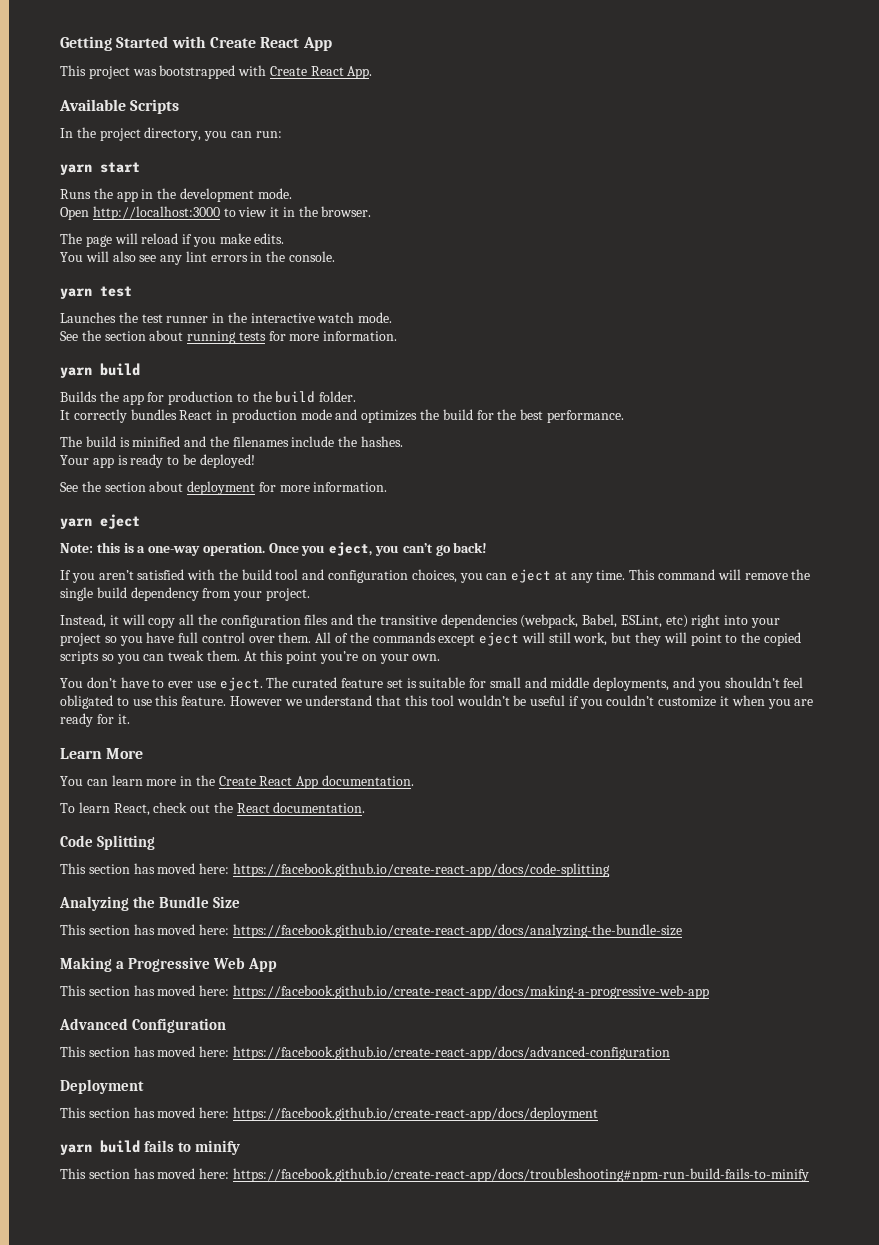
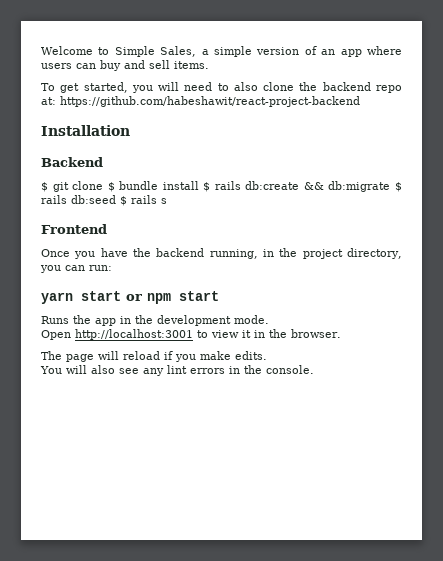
[60,36,332,51] [60,65,373,79] [59,99,180,114] [60,128,73,138] Getting Started with Create React App // This project was bootstrapped with Create React App. // Available Scripts // In -> [41,46,402,57] [41,60,209,71] [41,82,402,93] [41,96,360,107] [41,125,130,136] [41,157,103,167] [41,181,403,192] [41,195,167,206] [41,224,107,234] [41,248,275,259] Welcome to Simple Sales, a simple version of an app where users can buy and sell items. // To get started, you will need to also clone the backend repo at: https://github.com/habeshawit/react-project-backend // Installation // Backend // $ git clone $ bundle install $ rails db:create && db:migrate $ rails db:seed $ rails s // Frontend // Once you have the backend running, in
(140, 167) none -> [126,291,219,304] or npm start
[92,206,220,220] http://localhost:3000 -> [75,329,193,340] http://localhost:3001
[60,286,132,299] [60,312,393,323] [60,330,398,344] [60,363,140,378] [60,391,357,405] [60,409,624,423] [60,436,404,447] [60,454,255,468] [60,481,388,495] [60,514,140,529] [60,542,488,556] [60,569,811,583] [60,587,310,601] [60,614,781,628] [60,632,801,646] [60,650,441,664] [60,677,804,691] [60,695,814,709] [60,713,130,727] [60,748,144,759] [60,775,415,789] [60,802,366,816] [60,835,155,850] [60,863,610,877] [59,896,240,911] [60,924,682,938] [60,957,277,972] [60,985,709,999] [59,1018,226,1033] [60,1046,670,1060] [60,1079,144,1094] [60,1107,598,1121] [60,1140,240,1155] [60,1168,809,1182] // yarn test // Launches the test runner in the interactive watch mode. // See the section about running tests for more information. // yarn build // Builds the app for production to the build folder. // It correctly bundles React in production mode and optimizes the build for the best performance. // The build is minified and the filenames include the hashes. // Your app is ready to be deployed! // See the section about deployment for more information. // yarn eject // Note: this is a one-way operation. Once you eject, you can’t go back! // If you aren’t satisfied with the build tool and configuration choices, you can eject at any time. This command will remove the single build dependency from your project. // Instead, it will copy all the configuration files and the transitive dependencies (webpack, Babel, ESLint, etc) right into your project so you have full control over them. All of the commands except eject will still work, but they will point to the copied scripts so you can tweak them. At this point you’re on your own. // You don’t have to ever use eject. The curated feature set is suitable for small and middle deployments, and you shouldn’t feel obligated to use this feature. However we understand that this tool wouldn’t be useful if you couldn’t customize it when you are ready for it. // Learn More // You can learn more in the Create React App documentation. // To learn React, check out the React documentation. // Code Splitting // This section has moved here: https://facebook.github.io/create-react-app/docs/code-splitting // Analyzing the Bundle Size // This section has moved here: https://facebook.github.io/create-react-app/docs/analyzing-the-bundle-size // Making a Progressive Web App // This section has moved here: https://facebook.github.io/create-react-app/docs/making-a-progressive-web-app // Advanced Configuration // This section has moved here: https://facebook.github.io/create-react-app/docs/advanced-configuration // Deployment // This section has moved here: https://facebook.github.io/create-react-app/docs/deployment // yarn build fails to minify // This section has moved here: https://facebook.github.io/create-react-app/docs/troubleshooting#npm-run-build-fails-to-minify -> (314, 369) none

